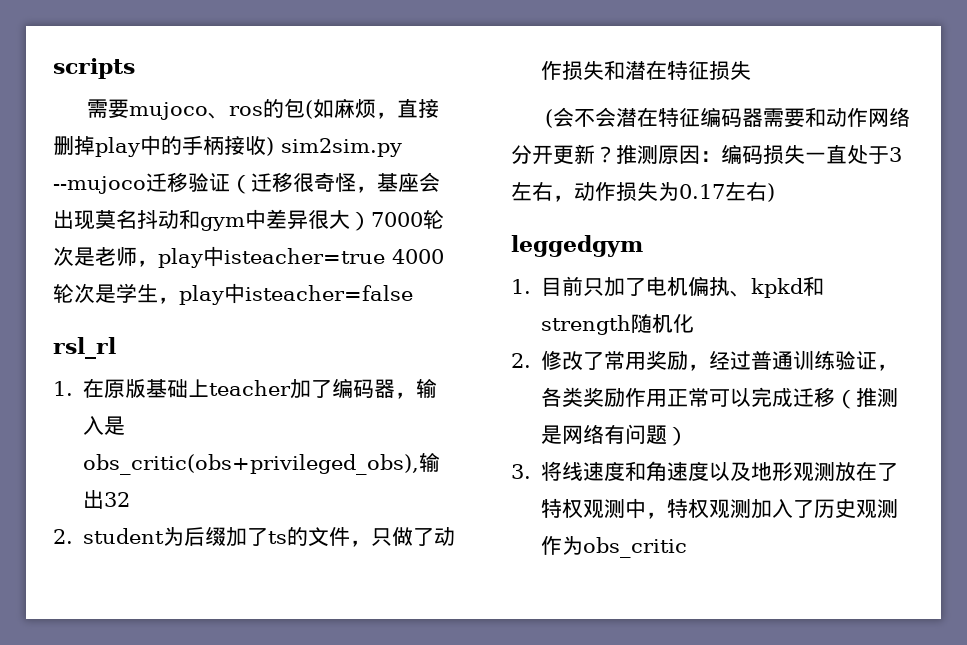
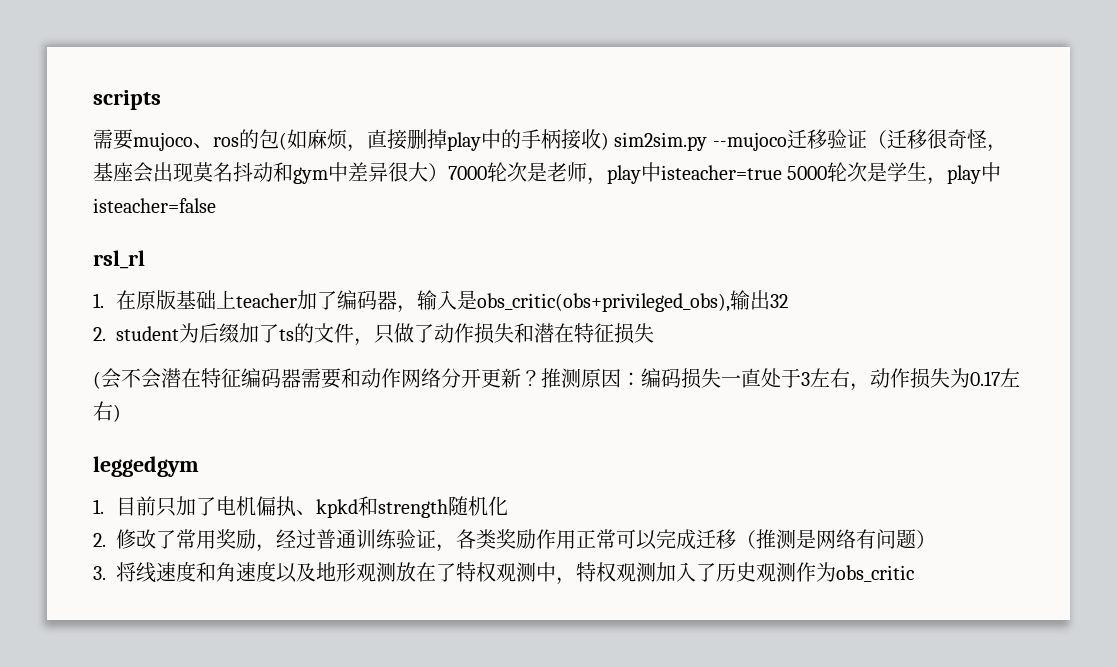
[392,249,444,264] 4000 -> [787,166,828,180] 5000

